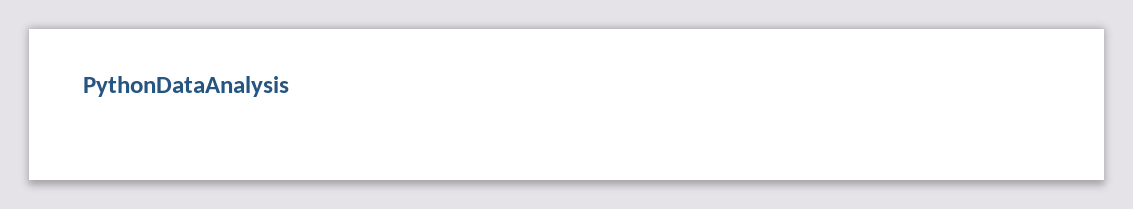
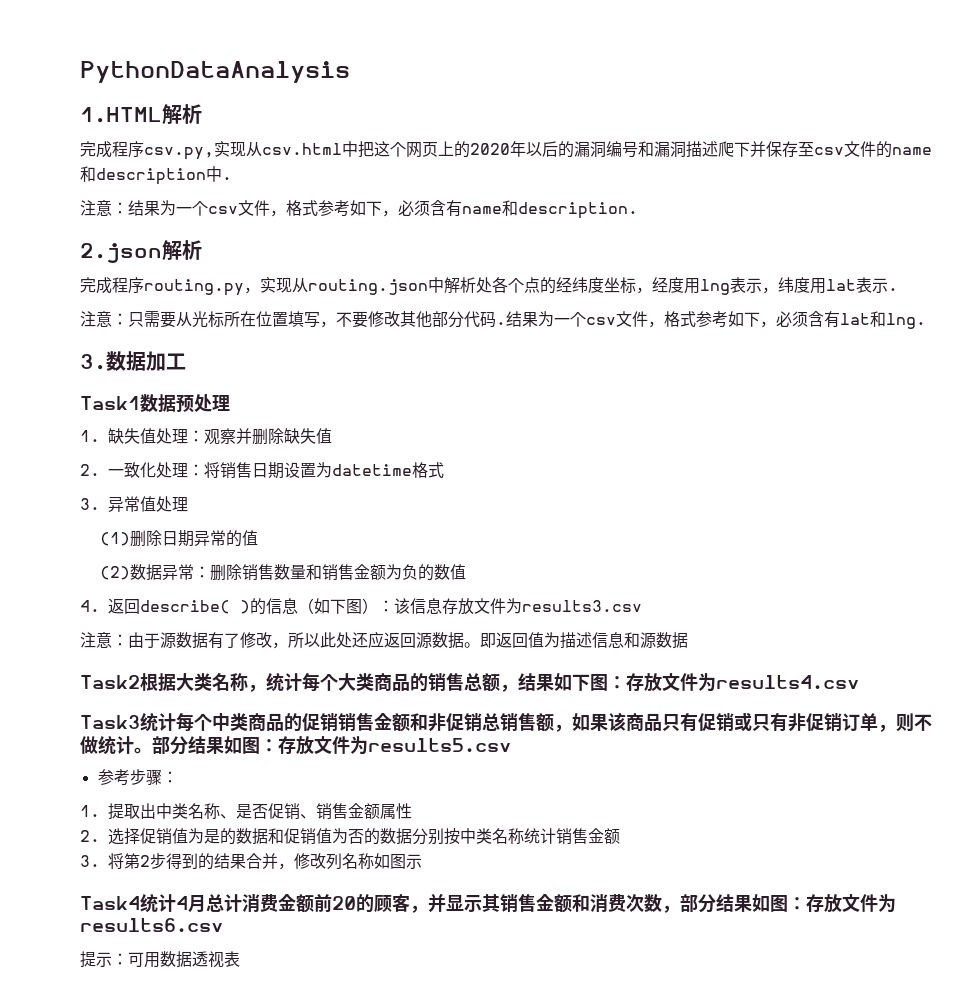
(289, 86) none -> [80,104,202,125] [80,141,932,160] [80,166,232,185] [80,200,638,219] [80,240,202,263] [80,277,898,296] [80,311,926,329] [80,351,186,371] [80,394,230,413] [80,428,332,445] [80,462,444,479] [80,496,188,512] [100,530,259,547] [100,564,467,581] [80,598,642,615] [80,631,688,649] [80,672,859,692] [80,712,932,732] [80,735,511,755] [97,769,178,786] [80,803,412,820] [80,828,620,845] [80,853,422,870] [80,893,896,913] [80,918,223,932] [80,951,240,968] // 1.HTML解析 // 完成程序csv.py,实现从csv.html中把这个网页上的2020年以后的漏洞编号和漏洞描述爬下并保存至csv文件的name和description中. // 注意：结果为一个csv文件，格式参考如下，必须含有name和description. // 2.json解析 // 完成程序routing.py，实现从routing.json中解析处各个点的经纬度坐标，经度用lng表示，纬度用lat表示. // 注意：只需要从光标所在位置填写，不要修改其他部分代码.结果为一个csv文件，格式参考如下，必须含有lat和lng. // 3.数据加工 // Task1数据预处理 // 1.缺失值处理：观察并删除缺失值 // 2.一致化处理：将销售日期设置为datetime格式 // 3.异常值处理 // (1)删除日期异常的值 // (2)数据异常：删除销售数量和销售金额为负的数值 // 4.返回describe( )的信息（如下图）：该信息存放文件为results3.csv // 注意：由于源数据有了修改，所以此处还应返回源数据。即返回值为描述信息和源数据 // Task2根据大类名称，统计每个大类商品的销售总额，结果如下图：存放文件为results4.csv // Task3统计每个中类商品的促销销售金额和非促销总销售额，如果该商品只有促销或只有非促销订单，则不做统计。部分结果如图：存放文件为results5.csv // 参考步骤： // 1.提取出中类名称、是否促销、销售金额属性 // 2.选择促销值为是的数据和促销值为否的数据分别按中类名称统计销售金额 // 3.将第2步得到的结果合并，修改列名称如图示 // Task4统计4月总计消费金额前20的顾客，并显示其销售金额和消费次数，部分结果如图：存放文件为results6.csv // 提示：可用数据透视表

